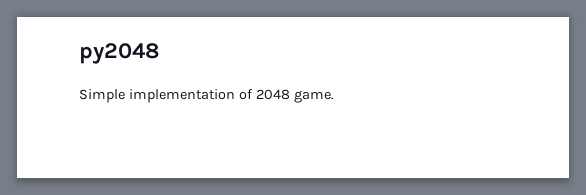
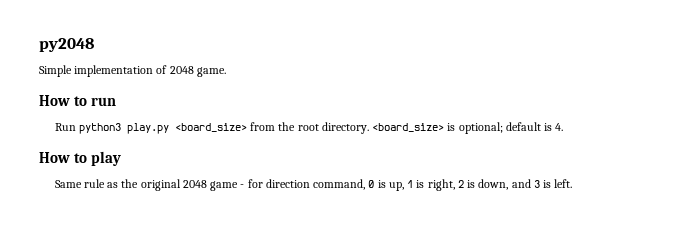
(334, 96) none -> [39,95,117,106] [54,122,564,134] [39,151,122,166] [54,179,573,191] // How to run // Run python3 play.py <board_size> from the root directory. <board_size> is optional; default is 4. // How to play // Same rule as the original 2048 game - for direction command, 0 is up, 1 is right, 2 is down, and 3 is left.

